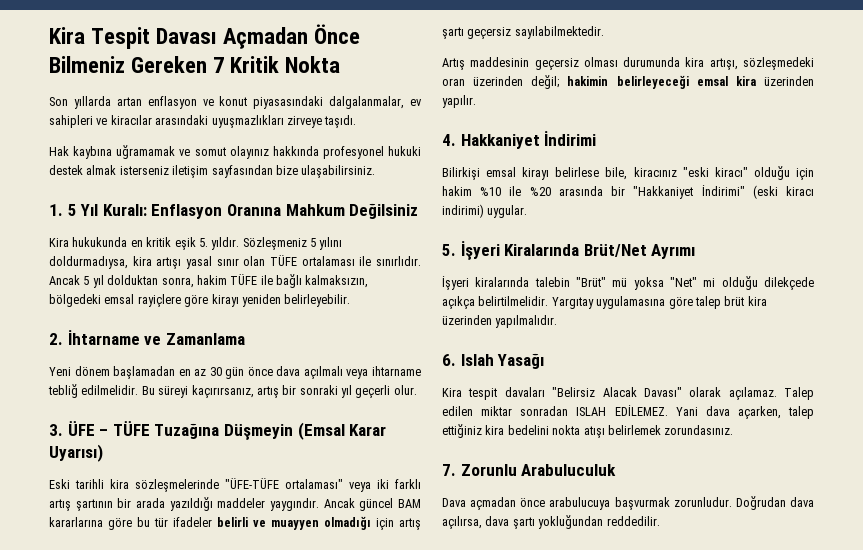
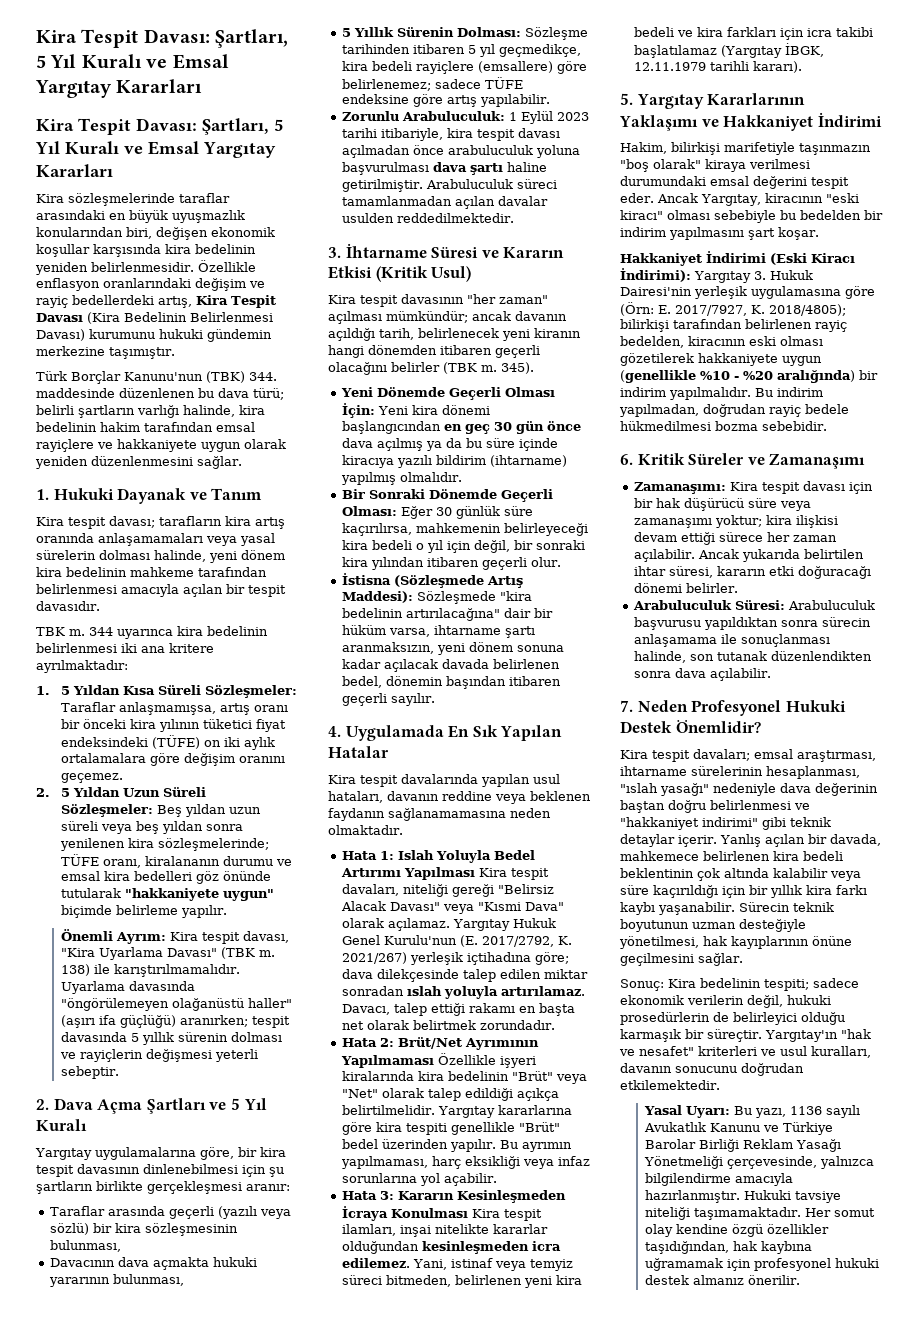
[49,24,361,49] [49,56,341,73] [49,96,422,109] [49,115,357,128] [49,145,421,159] [49,165,376,178] [49,203,419,219] [49,237,343,250] [49,255,421,269] [49,274,369,288] [49,294,351,307] [49,330,245,345] [49,366,421,379] [48,384,417,398] [49,421,387,440] [49,444,103,462] [49,478,421,492] [49,497,422,511] [49,516,421,530] [442,26,604,39] [442,57,814,70] [442,75,814,89] [442,95,476,108] [442,131,597,149] [442,166,814,180] [442,185,814,199] [442,204,528,218] [442,241,696,260] [442,276,814,290] [442,296,767,309] [442,315,558,328] [442,353,545,369] [442,387,814,400] [442,405,814,419] [442,424,734,438] [442,464,617,476] [442,496,814,510] [442,515,660,529] Kira Tespit Davası Açmadan Önce Bilmeniz Gereken 7 Kritik Nokta // Son yıllarda artan enflasyon ve konut piyasasındaki dalgalanmalar, ev sahipleri ve kiracılar arasındaki uyuşmazlıkları zirveye taşıdı. // Hak kaybına uğramamak ve somut olayınız hakkında profesyonel hukuki destek almak isterseniz iletişim sayfasından bize ulaşabilirsiniz. // 1. 5 Yıl Kuralı: Enflasyon Oranına Mahkum Değilsiniz // Kira hukukunda en kritik eşik 5. yıldır. Sözleşmeniz 5 yılını doldurmadıysa, kira artışı yasal sınır olan TÜFE ortalaması ile sınırlıdır. Ancak 5 yıl dolduktan sonra, hakim TÜFE ile bağlı kalmaksızın, bölgedeki emsal rayiçlere göre kirayı yeniden belirleyebilir. // 2. İhtarname ve Zamanlama // Yeni dönem başlamadan en az 30 gün önce dava açılmalı veya ihtarname tebliğ edilmelidir. Bu süreyi kaçırırsanız, artış bir sonraki yıl geçerli olur. // 3. ÜFE – TÜFE Tuzağına Düşmeyin (Emsal Karar Uyarısı) // Eski tarihli kira sözleşmelerinde "ÜFE-TÜFE ortalaması" veya iki farklı artış şartının bir arada yazıldığı maddeler yaygındır. Ancak güncel BAM kararlarına göre bu tür ifadeler belirli ve muayyen olmadığı için artış şartı geçersiz sayılabilmektedir. // Artış maddesinin geçersiz olması durumunda kira artışı, sözleşmedeki oran üzerinden değil; hakimin belirleyeceği emsal kira üzerinden yapılır. // 4. Hakkaniyet İndirimi // Bilirkişi emsal kirayı belirlese bile, kiracınız "eski kiracı" olduğu için hakim %10 ile %20 arasında bir "Hakkaniyet İndirimi" (eski kiracı indirimi) uygular. // 5. İşyeri Kiralarında Brüt/Net Ayrımı // İşyeri kiralarında talebin "Brüt" mü yoksa "Net" mi olduğu dilekçede açıkça belirtilmelidir. Yargıtay uygulamasına göre talep brüt kira üzerinden yapılmalıdır. // 6. Islah Yasağı // Kira tespit davaları "Belirsiz Alacak Davası" olarak açılamaz. Talep edilen miktar sonradan ISLAH EDİLEMEZ. Yani dava açarken, talep ettiğiniz kira bedelini nokta atışı belirlemek zorundasınız. // 7. Zorunlu Arabuluculuk // Dava açmadan önce arabulucuya başvurmak zorunludur. Doğrudan dava açılırsa, dava şartı yokluğundan reddedilir. -> [36,29,289,48] [36,54,229,69] [35,79,203,98] [36,118,284,135] [35,141,276,158] [36,164,113,177] [36,193,230,206] [36,210,245,223] [36,227,275,240] [36,244,256,257] [35,260,256,275] [36,278,265,291] [36,295,276,308] [36,312,273,324] [36,329,272,342] [36,346,175,359] [36,371,277,384] [36,388,284,400] [36,405,265,418] [36,422,255,432] [36,439,286,452] [35,456,242,469] [36,488,263,504] [36,516,285,529] [36,533,275,546] [36,550,285,563] [36,567,267,577] [36,584,286,597] [36,601,100,611] [36,626,268,639] [36,643,214,653] [36,660,128,673] [36,685,298,698] [61,702,289,715] [61,719,287,732] [61,735,276,750] [61,753,286,766] [61,773,124,783] [36,787,207,797] [61,804,262,817] [61,821,244,834] [60,838,270,851] [61,854,293,868] [61,871,272,884] [61,888,275,901] [61,905,228,918] [61,929,290,944] [61,947,276,960] [61,964,241,977] [61,981,196,994] [61,998,293,1011] [61,1015,291,1028] [61,1032,283,1045] [60,1049,259,1062] [61,1066,120,1079] [36,1098,267,1114] [36,1119,87,1131] [35,1147,286,1160] [36,1164,284,1177] [36,1181,290,1194] [50,1206,292,1219] [50,1223,239,1236] [50,1240,122,1252] [50,1257,258,1270] [49,1274,185,1287] [342,27,589,40] [342,44,582,57] [342,61,588,74] [342,77,524,91] [342,94,551,107] [342,111,590,124] [342,128,561,141] [342,145,581,158] [342,162,548,175] [342,179,558,192] [342,196,549,209] [342,213,515,223] [328,243,565,258] [328,266,472,282] [328,294,548,307] [328,311,567,324] [328,328,581,341] [328,345,540,358] [328,362,534,375] [341,387,556,400] [342,403,491,418] [342,421,582,434] [342,438,559,451] [342,455,568,468] [341,472,463,485] [342,489,554,502] [342,506,534,519] [342,523,589,536] [342,540,586,553] [342,557,562,570] [342,573,524,588] [342,591,533,604] [342,608,554,621] [342,625,536,638] [342,642,565,655] [342,659,561,672] [342,676,562,689] [342,693,436,706] [328,725,563,741] [328,746,389,758] [328,774,560,787] [328,791,591,804] [328,808,551,821] [328,825,403,835] [342,850,536,863] [341,867,550,880] [342,884,555,897] [341,901,565,914] [342,918,557,931] [342,935,573,947] [342,952,570,965] [342,969,589,982] [342,986,586,999] [342,1003,576,1016] [342,1020,556,1030] [342,1037,540,1050] [341,1053,537,1068] [342,1071,588,1084] [342,1088,560,1101] [342,1105,573,1118] [342,1122,561,1135] [342,1139,573,1152] [341,1156,591,1169] [342,1173,498,1186] [342,1190,567,1203] [342,1206,543,1221] [342,1224,549,1237] [342,1241,562,1254] [342,1258,574,1271] [342,1275,583,1288] [634,27,874,40] [634,43,825,58] [634,61,803,73] [620,93,806,109] [619,112,882,131] [620,142,871,155] [620,159,810,172] [620,176,849,189] [620,193,859,206] [620,210,883,223] [620,227,819,240] [620,251,855,266] [620,268,813,283] [620,286,875,299] [620,302,846,316] [620,319,847,332] [620,336,823,348] [620,353,822,366] [620,370,878,383] [620,387,823,400] [619,404,849,417] [620,421,827,431] [620,453,866,469] [634,481,874,494] [634,498,812,511] [634,515,839,528] [634,532,838,545] [634,549,865,562] [634,566,872,579] [634,583,739,593] [633,600,876,610] [634,617,872,630] [634,634,831,647] [634,651,873,663] [634,668,772,681] [620,700,846,716] [620,720,761,733] [620,749,876,762] [620,766,860,779] [620,783,878,796] [620,800,810,813] [620,817,831,830] [620,834,881,847] [620,851,843,861] [620,868,861,881] [620,885,867,898] [620,902,834,915] [620,919,806,932] [619,936,852,949] [620,953,743,966] [620,978,859,991] [620,995,831,1008] [620,1012,845,1025] [620,1029,871,1042] [619,1046,871,1058] [620,1063,804,1076] [620,1080,720,1090] [644,1105,861,1118] [644,1122,834,1135] [645,1139,842,1152] [644,1156,875,1169] [645,1173,794,1186] [645,1190,842,1203] [645,1207,876,1220] [645,1224,830,1237] [645,1241,813,1254] [645,1258,880,1271] [645,1275,801,1285] Kira Tespit Davası: Şartları, 5 Yıl Kuralı ve Emsal Yargıtay Kararları // Kira Tespit Davası: Şartları, 5 Yıl Kuralı ve Emsal Yargıtay Kararları // Kira sözleşmelerinde taraflar arasındaki en büyük uyuşmazlık konularından biri, değişen ekonomik koşullar karşısında kira bedelinin yeniden belirlenmesidir. Özellikle enflasyon oranlarındaki değişim ve rayiç bedellerdeki artış, Kira Tespit Davası (Kira Bedelinin Belirlenmesi Davası) kurumunu hukuki gündemin merkezine taşımıştır. // Türk Borçlar Kanunu'nun (TBK) 344. maddesinde düzenlenen bu dava türü; belirli şartların varlığı halinde, kira bedelinin hakim tarafından emsal rayiçlere ve hakkaniyete uygun olarak yeniden düzenlenmesini sağlar. // 1. Hukuki Dayanak ve Tanım // Kira tespit davası; tarafların kira artış oranında anlaşamamaları veya yasal sürelerin dolması halinde, yeni dönem kira bedelinin mahkeme tarafından belirlenmesi amacıyla açılan bir tespit davasıdır. // TBK m. 344 uyarınca kira bedelinin belirlenmesi iki ana kritere ayrılmaktadır: // 1. 5 Yıldan Kısa Süreli Sözleşmeler: Taraflar anlaşmamışsa, artış oranı bir önceki kira yılının tüketici fiyat endeksindeki (TÜFE) on iki aylık ortalamalara göre değişim oranını geçemez. // 2. 5 Yıldan Uzun Süreli Sözleşmeler: Beş yıldan uzun süreli veya beş yıldan sonra yenilenen kira sözleşmelerinde; TÜFE oranı, kiralananın durumu ve emsal kira bedelleri göz önünde tutularak "hakkaniyete uygun" biçimde belirleme yapılır. // Önemli Ayrım: Kira tespit davası, "Kira Uyarlama Davası" (TBK m. 138) ile karıştırılmamalıdır. Uyarlama davasında "öngörülemeyen olağanüstü haller" (aşırı ifa güçlüğü) aranırken; tespit davasında 5 yıllık sürenin dolması ve rayiçlerin değişmesi yeterli sebeptir. // 2. Dava Açma Şartları ve 5 Yıl Kuralı // Yargıtay uygulamalarına göre, bir kira tespit davasının dinlenebilmesi için şu şartların birlikte gerçekleşmesi aranır: // Taraflar arasında geçerli (yazılı veya sözlü) bir kira sözleşmesinin bulunması, // Davacının dava açmakta hukuki yararının bulunması, // 5 Yıllık Sürenin Dolması: Sözleşme tarihinden itibaren 5 yıl geçmedikçe, kira bedeli rayiçlere (emsallere) göre belirlenemez; sadece TÜFE endeksine göre artış yapılabilir. // Zorunlu Arabuluculuk: 1 Eylül 2023 tarihi itibariyle, kira tespit davası açılmadan önce arabuluculuk yoluna başvurulması dava şartı haline getirilmiştir. Arabuluculuk süreci tamamlanmadan açılan davalar usulden reddedilmektedir. // 3. İhtarname Süresi ve Kararın Etkisi (Kritik Usul) // Kira tespit davasının "her zaman" açılması mümkündür; ancak davanın açıldığı tarih, belirlenecek yeni kiranın hangi dönemden itibaren geçerli olacağını belirler (TBK m. 345). // Yeni Dönemde Geçerli Olması İçin: Yeni kira dönemi başlangıcından en geç 30 gün önce dava açılmış ya da bu süre içinde kiracıya yazılı bildirim (ihtarname) yapılmış olmalıdır. // Bir Sonraki Dönemde Geçerli Olması: Eğer 30 günlük süre kaçırılırsa, mahkemenin belirleyeceği kira bedeli o yıl için değil, bir sonraki kira yılından itibaren geçerli olur. // İstisna (Sözleşmede Artış Maddesi): Sözleşmede "kira bedelinin artırılacağına" dair bir hüküm varsa, ihtarname şartı aranmaksızın, yeni dönem sonuna kadar açılacak davada belirlenen bedel, dönemin başından itibaren geçerli sayılır. // 4. Uygulamada En Sık Yapılan Hatalar // Kira tespit davalarında yapılan usul hataları, davanın reddine veya beklenen faydanın sağlanamamasına neden olmaktadır. // Hata 1: Islah Yoluyla Bedel Artırımı Yapılması Kira tespit davaları, niteliği gereği "Belirsiz Alacak Davası" veya "Kısmi Dava" olarak açılamaz. Yargıtay Hukuk Genel Kurulu'nun (E. 2017/2792, K. 2021/267) yerleşik içtihadına göre; dava dilekçesinde talep edilen miktar sonradan ıslah yoluyla artırılamaz. Davacı, talep ettiği rakamı en başta net olarak belirtmek zorundadır. // Hata 2: Brüt/Net Ayrımının Yapılmaması Özellikle işyeri kiralarında kira bedelinin "Brüt" veya "Net" olarak talep edildiği açıkça belirtilmelidir. Yargıtay kararlarına göre kira tespiti genellikle "Brüt" bedel üzerinden yapılır. Bu ayrımın yapılmaması, harç eksikliği veya infaz sorunlarına yol açabilir. // Hata 3: Kararın Kesinleşmeden İcraya Konulması Kira tespit ilamları, inşai nitelikte kararlar olduğundan kesinleşmeden icra edilemez. Yani, istinaf veya temyiz süreci bitmeden, belirlenen yeni kira bedeli ve kira farkları için icra takibi başlatılamaz (Yargıtay İBGK, 12.11.1979 tarihli kararı). // 5. Yargıtay Kararlarının Yaklaşımı ve Hakkaniyet İndirimi // Hakim, bilirkişi marifetiyle taşınmazın "boş olarak" kiraya verilmesi durumundaki emsal değerini tespit eder. Ancak Yargıtay, kiracının "eski kiracı" olması sebebiyle bu bedelden bir indirim yapılmasını şart koşar. // Hakkaniyet İndirimi (Eski Kiracı İndirimi): Yargıtay 3. Hukuk Dairesi'nin yerleşik uygulamasına göre (Örn: E. 2017/7927, K. 2018/4805); bilirkişi tarafından belirlenen rayiç bedelden, kiracının eski olması gözetilerek hakkaniyete uygun (genellikle %10 - %20 aralığında) bir indirim yapılmalıdır. Bu indirim yapılmadan, doğrudan rayiç bedele hükmedilmesi bozma sebebidir. // 6. Kritik Süreler ve Zamanaşımı // Zamanaşımı: Kira tespit davası için bir hak düşürücü süre veya zamanaşımı yoktur; kira ilişkisi devam ettiği sürece her zaman açılabilir. Ancak yukarıda belirtilen ihtar süresi, kararın etki doğuracağı dönemi belirler. // Arabuluculuk Süresi: Arabuluculuk başvurusu yapıldıktan sonra sürecin anlaşamama ile sonuçlanması halinde, son tutanak düzenlendikten sonra dava açılabilir. // 7. Neden Profesyonel Hukuki Destek Önemlidir? // Kira tespit davaları; emsal araştırması, ihtarname sürelerinin hesaplanması, "ıslah yasağı" nedeniyle dava değerinin baştan doğru belirlenmesi ve "hakkaniyet indirimi" gibi teknik detaylar içerir. Yanlış açılan bir davada, mahkemece belirlenen kira bedeli beklentinin çok altında kalabilir veya süre kaçırıldığı için bir yıllık kira farkı kaybı yaşanabilir. Sürecin teknik boyutunun uzman desteğiyle yönetilmesi, hak kayıplarının önüne geçilmesini sağlar. // Sonuç: Kira bedelinin tespiti; sadece ekonomik verilerin değil, hukuki prosedürlerin de belirleyici olduğu karmaşık bir süreçtir. Yargıtay'ın "hak ve nesafet" kriterleri ve usul kuralları, davanın sonucunu doğrudan etkilemektedir. // Yasal Uyarı: Bu yazı, 1136 sayılı Avukatlık Kanunu ve Türkiye Barolar Birliği Reklam Yasağı Yönetmeliği çerçevesinde, yalnızca bilgilendirme amacıyla hazırlanmıştır. Hukuki tavsiye niteliği taşımamaktadır. Her somut olay kendine özgü özellikler taşıdığından, hak kaybına uğramamak için profesyonel hukuki destek almanız önerilir.

